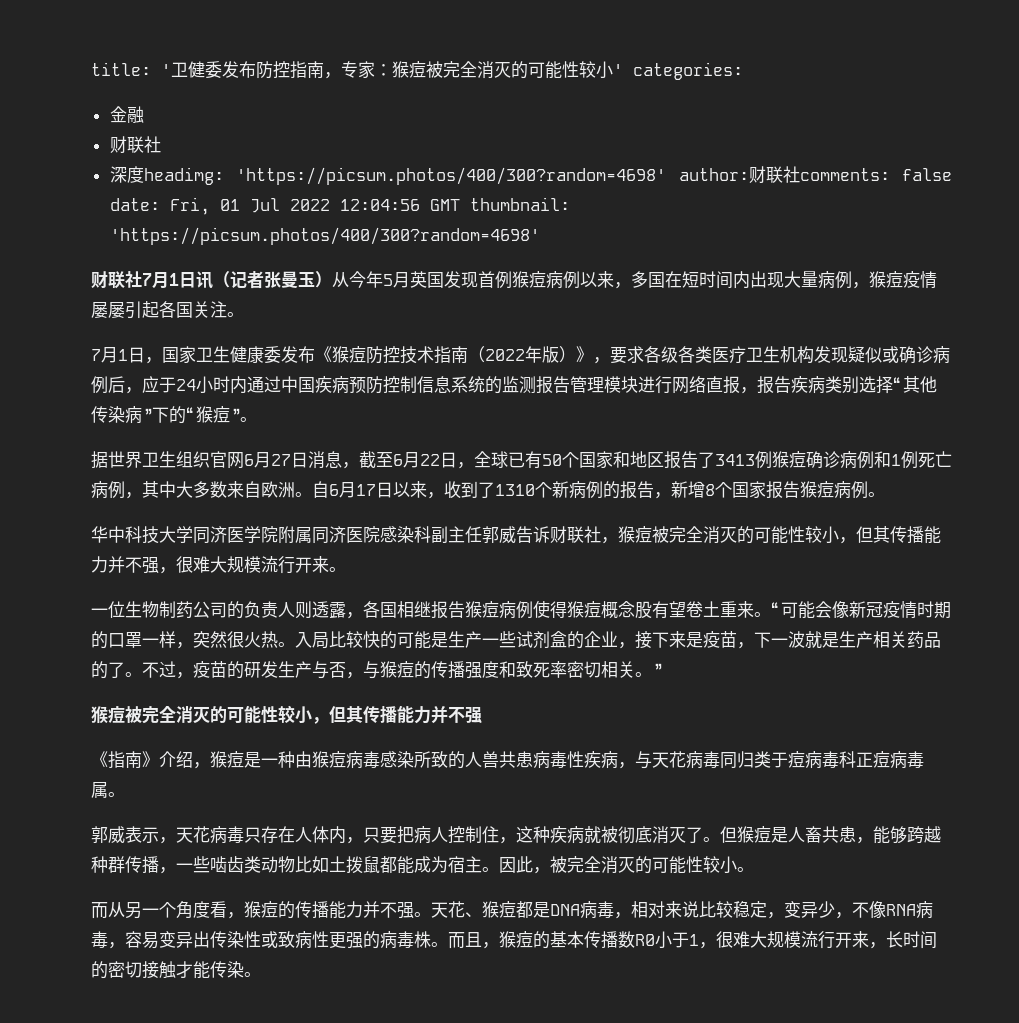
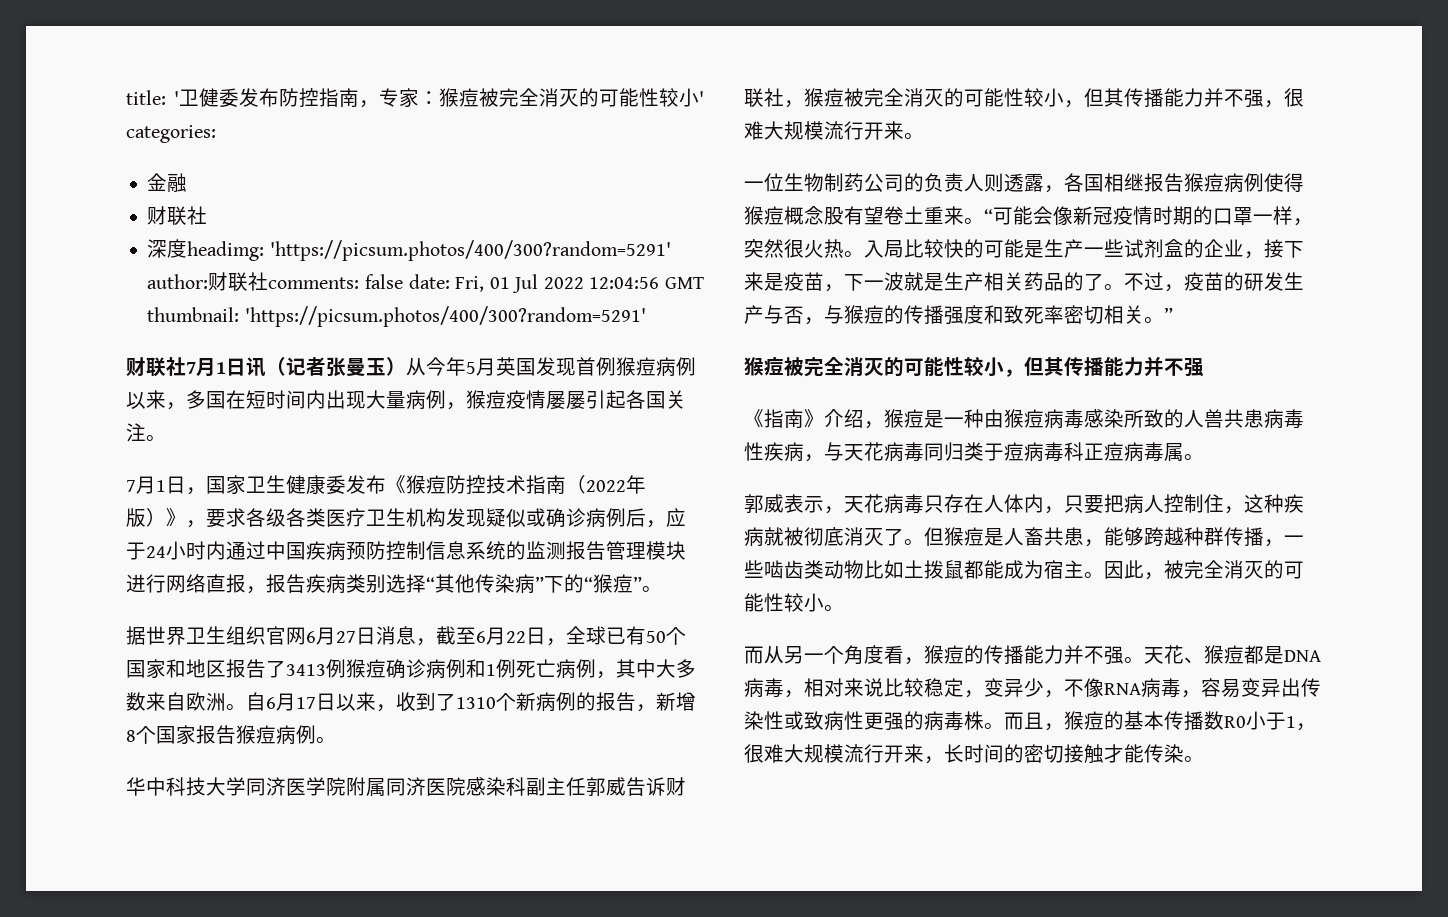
[236,167,667,185] 'https://picsum.photos/400/300?random=4698' -> [269,240,671,261] 'https://picsum.photos/400/300?random=5291'
[109,227,540,245] 'https://picsum.photos/400/300?random=4698' -> [244,306,646,327] 'https://picsum.photos/400/300?random=5291'

